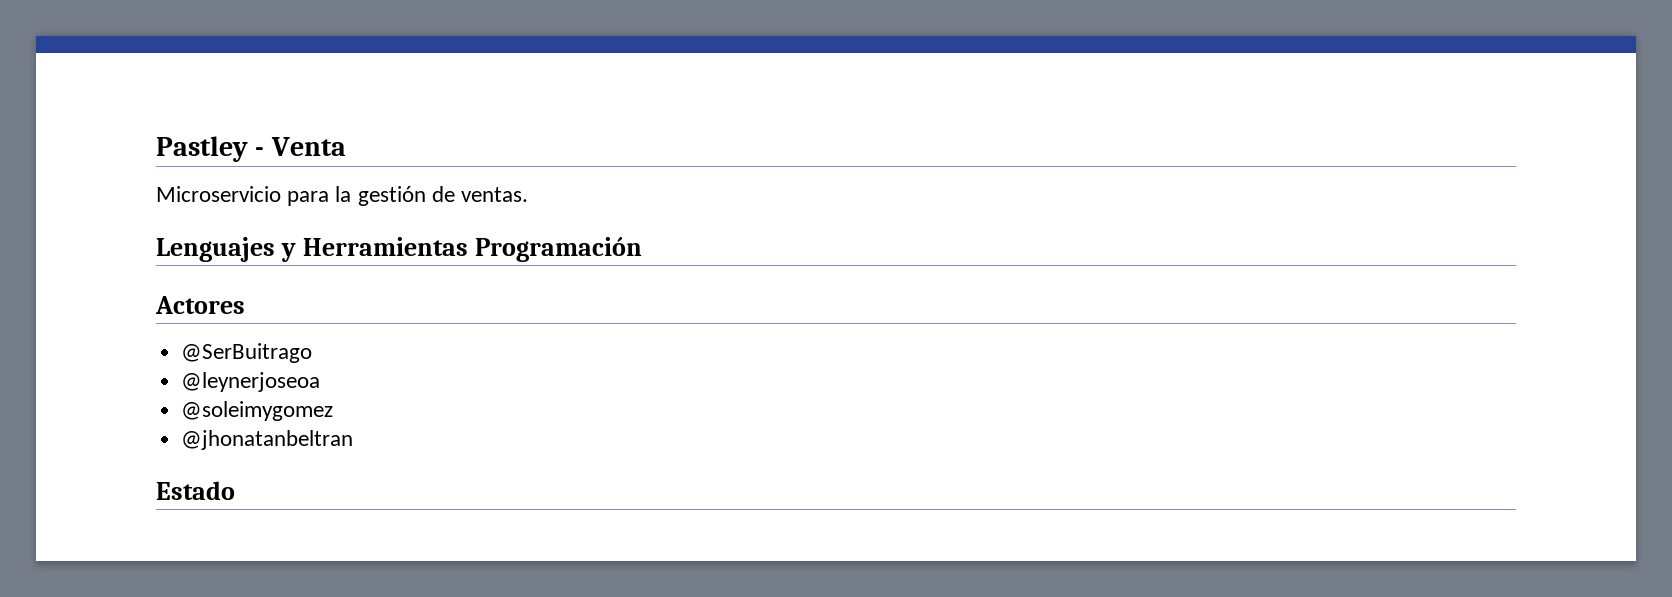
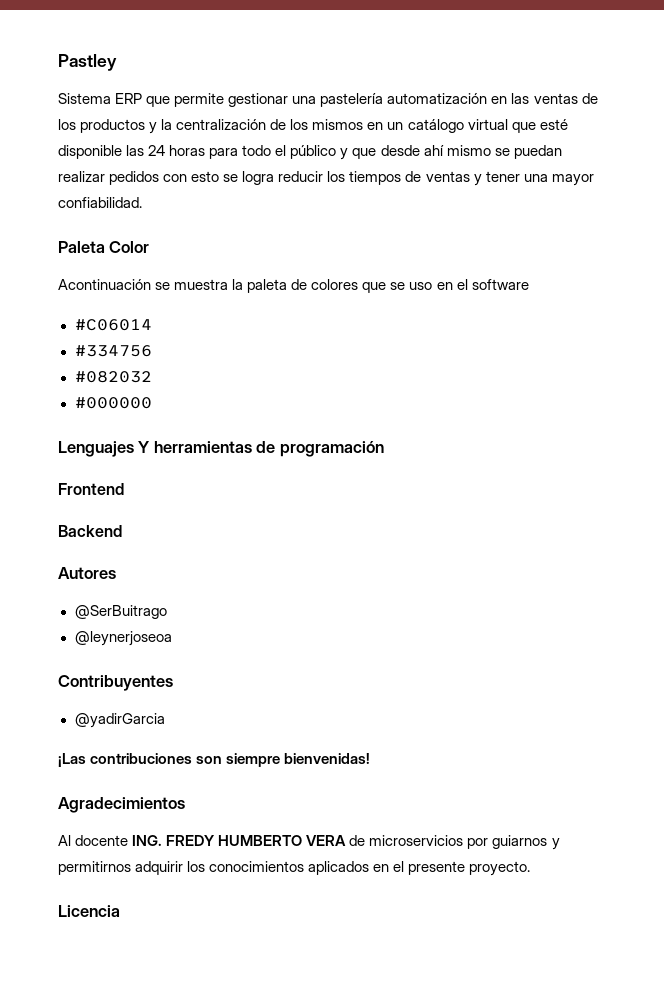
[255,137,346,156] [156,186,529,206] [156,237,642,262] [155,296,245,314] [181,343,313,363] [181,372,321,392] [181,401,334,421] [181,430,354,450] [156,481,235,500] - Venta // Microservicio para la gestión de ventas. // Lenguajes y Herramientas Programación // Actores // @SerBuitrago // @leynerjoseoa // @soleimygomez // @jhonatanbeltran // Estado -> [58,93,598,107] [58,119,568,134] [58,145,562,160] [58,171,594,186] [58,197,142,208] [58,241,150,253] [58,279,529,293] [74,319,152,331] [74,345,152,357] [74,371,152,383] [74,397,152,409] [58,441,384,457] [58,483,124,495] [58,525,122,537] [58,567,116,579] [74,605,167,619] [74,631,172,646] [58,675,173,691] [74,713,165,728] [58,753,371,767] [58,797,185,813] [58,835,560,850] [58,861,531,876] [58,905,120,917] // Sistema ERP que permite gestionar una pastelería automatización en las ventas de los productos y la centralización de los mismos en un catálogo virtual que esté disponible las 24 horas para todo el público y que desde ahí mismo se puedan realizar pedidos con esto se logra reducir los tiempos de ventas y tener una mayor confiabilidad. // Paleta Color // Acontinuación se muestra la paleta de colores que se uso en el software // #C06014 // #334756 // #082032 // #000000 // Lenguajes Y herramientas de programación // Frontend // Backend // Autores // @SerBuitrago // @leynerjoseoa // Contribuyentes // @yadirGarcia // ¡Las contribuciones son siempre bienvenidas! // Agradecimientos // Al docente ING. FREDY HUMBERTO VERA de microservicios por guiarnos y permitirnos adquirir los conocimientos aplicados en el presente proyecto. // Licencia

